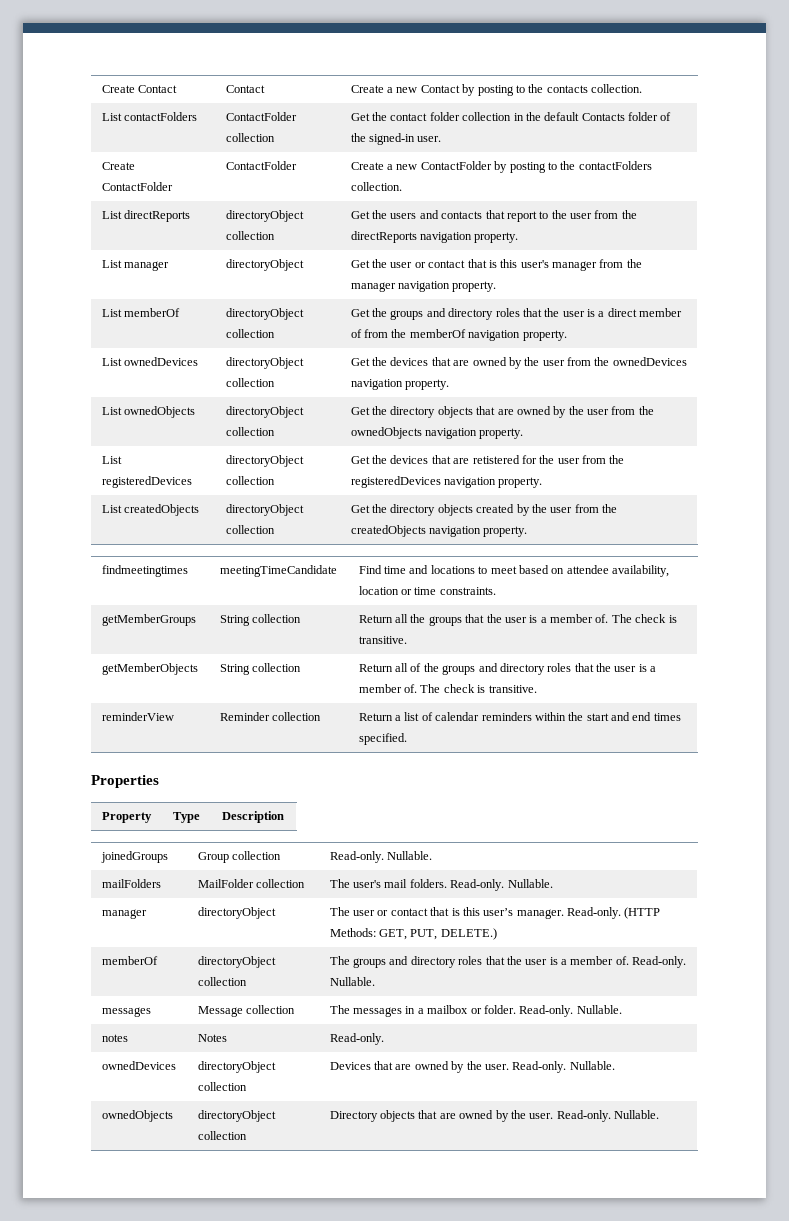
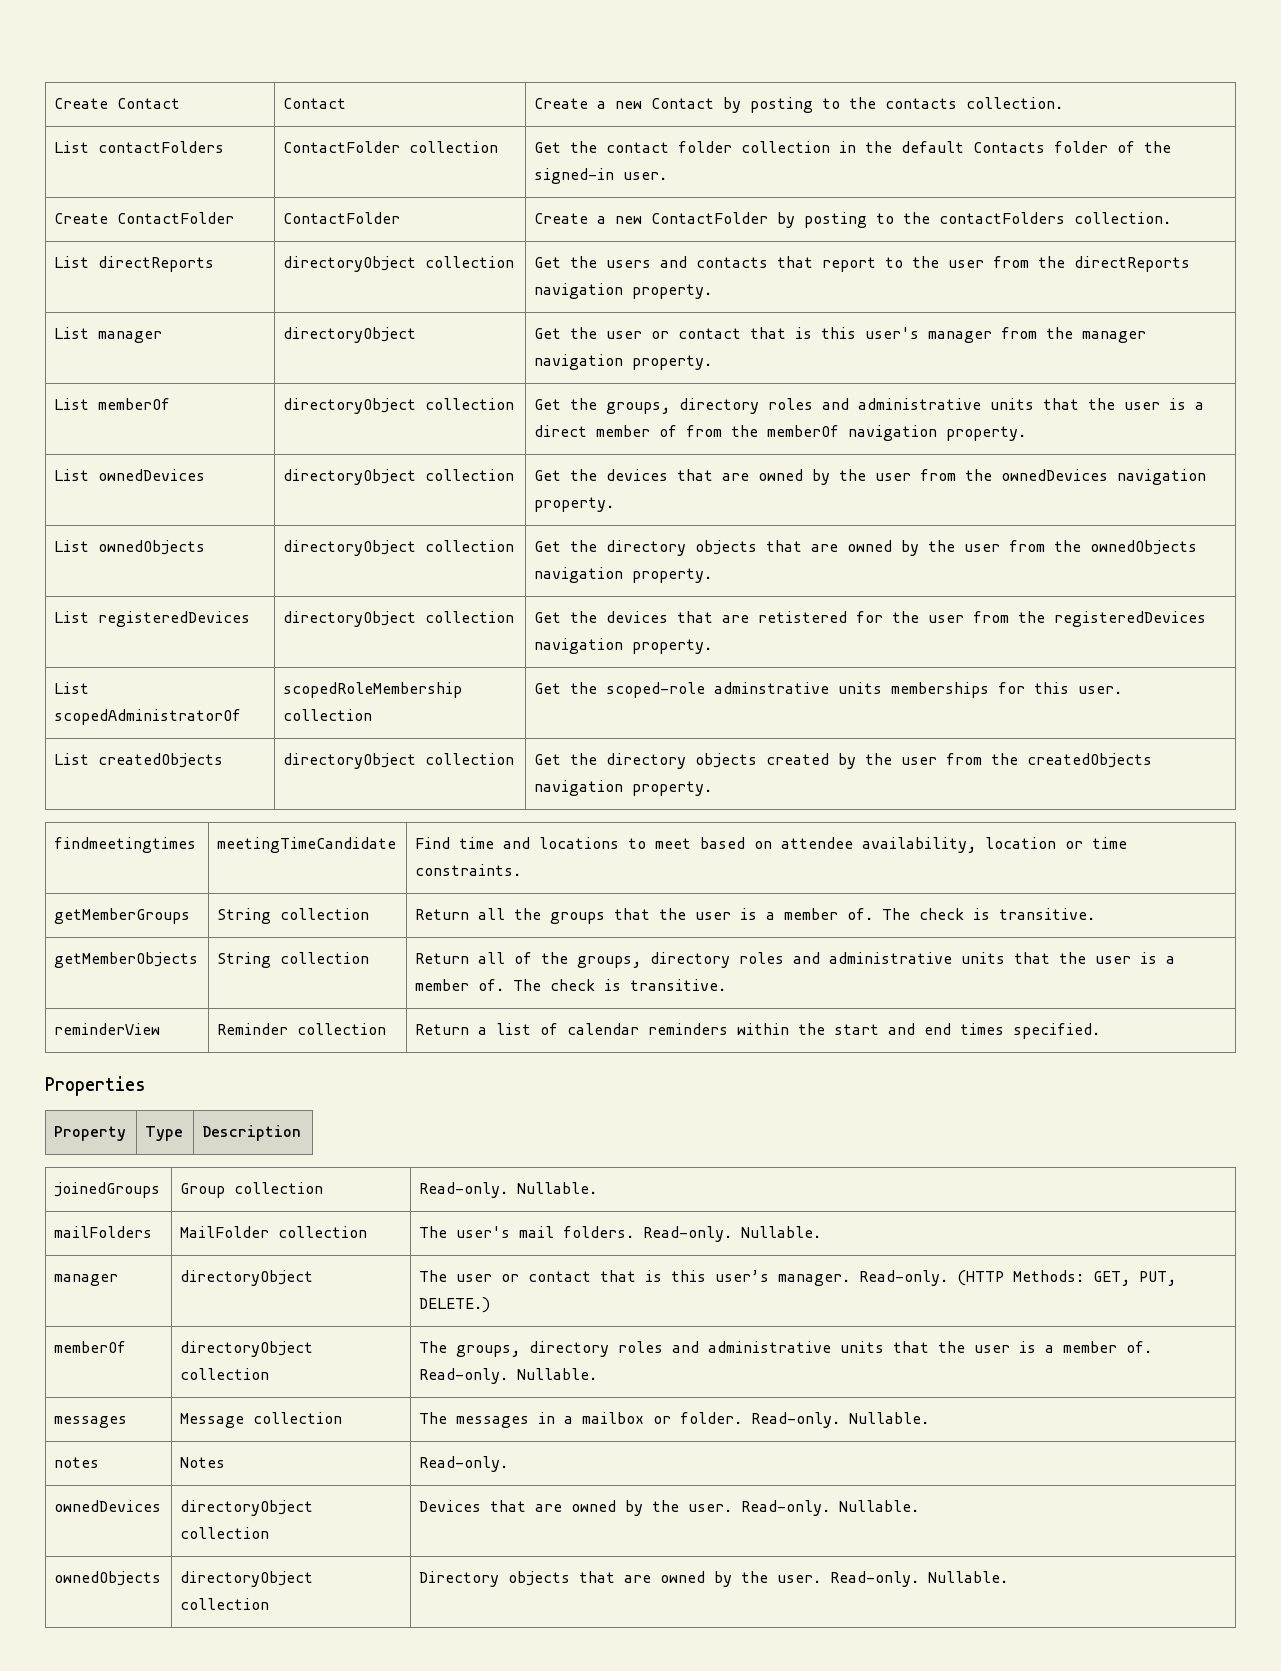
[390,308,520,320] groups and directory roles -> [606,398,1035,414] groups, directory roles and administrative units
(543, 482) none -> [54,682,90,694] [54,709,242,725] [283,682,463,698] [283,709,373,721] [534,682,1123,698] // List scopedAdministratorOf | scopedRoleMembership collection | Get the scoped-role adminstrative units memberships for this user.
[442,663,572,675] groups and directory roles -> [577,952,1006,968] groups, directory roles and administrative units
[353,956,483,968] groups and directory roles -> [456,1341,885,1357] groups, directory roles and administrative units

